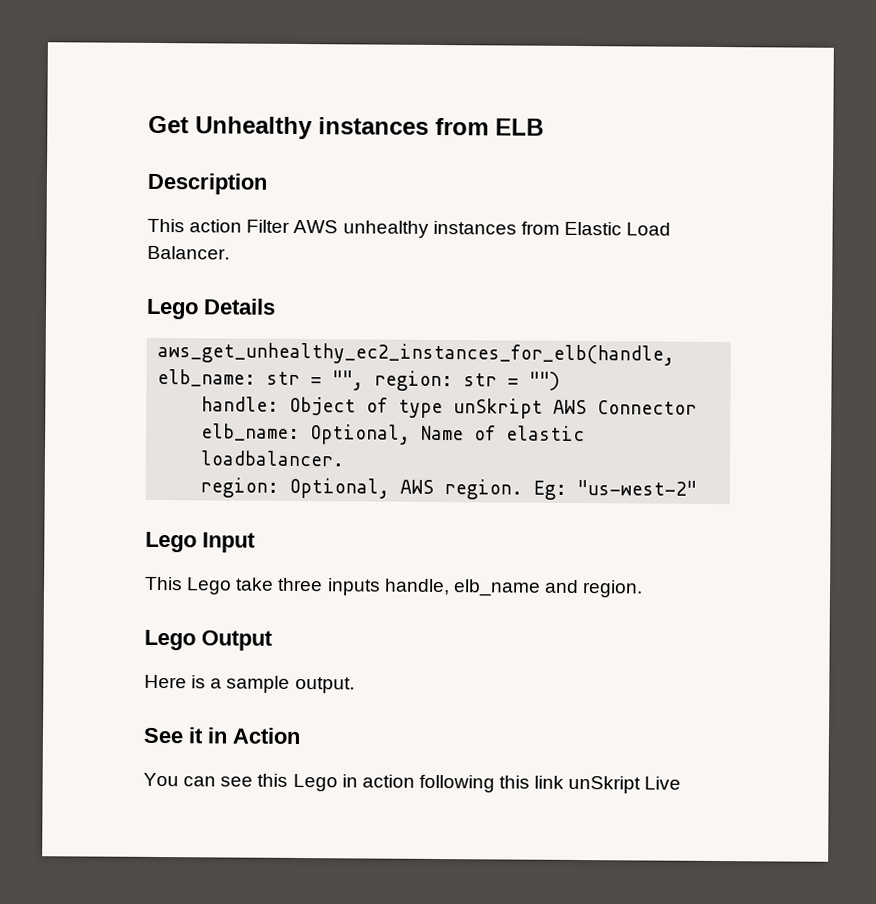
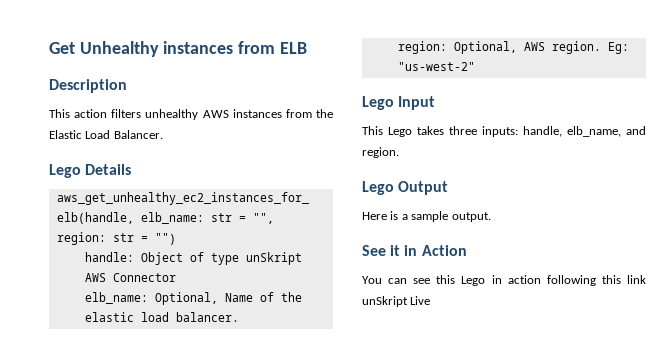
[246,219,560,238] Filter AWS unhealthy instances from -> [111,109,333,120] filters unhealthy AWS instances from the
[506,425,586,442] [200,450,346,467] elastic loadbalancer. -> [280,292,302,302] [84,312,239,322] the elastic load balancer.
[236,577,541,597] take three inputs handle, elb_name -> [417,126,621,137] takes three inputs: handle, elb_name,

